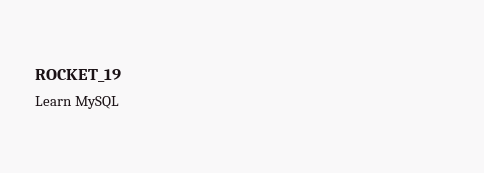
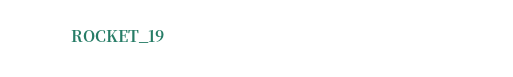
[35,96,119,109] // Learn MySQL -> (164, 36) none

